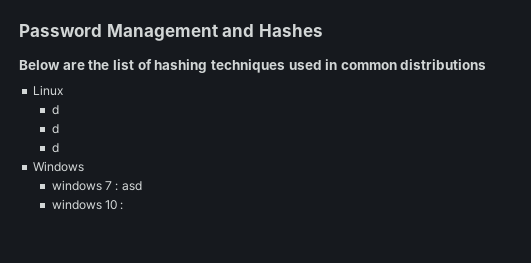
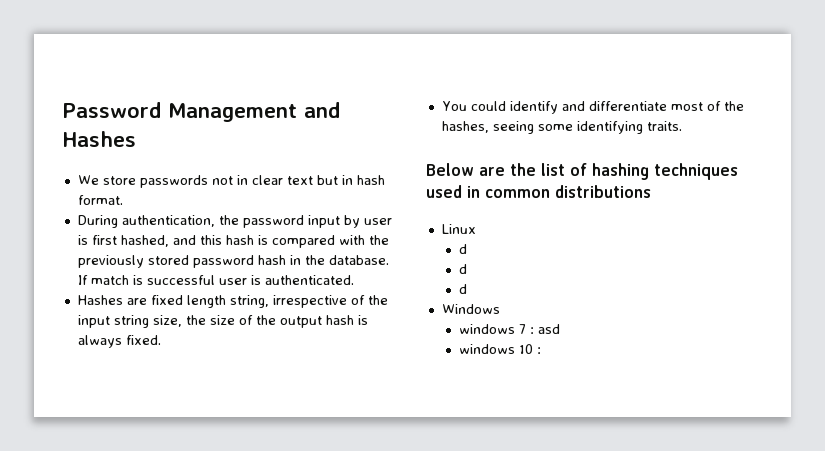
(323, 30) none -> [77,175,385,188] [77,195,123,205] [77,215,392,228] [77,235,389,248] [77,255,389,268] [77,275,354,285] [77,295,388,308] [77,315,368,328] [77,335,161,348] [441,101,744,114] [441,121,682,134] // We store passwords not in clear text but in hash format. // During authentication, the password input by user is first hashed, and this hash is compared with the previously stored password hash in the database. If match is successful user is authenticated. // Hashes are fixed length string, irrespective of the input string size, the size of the output hash is always fixed. // You could identify and differentiate most of the hashes, seeing some identifying traits.

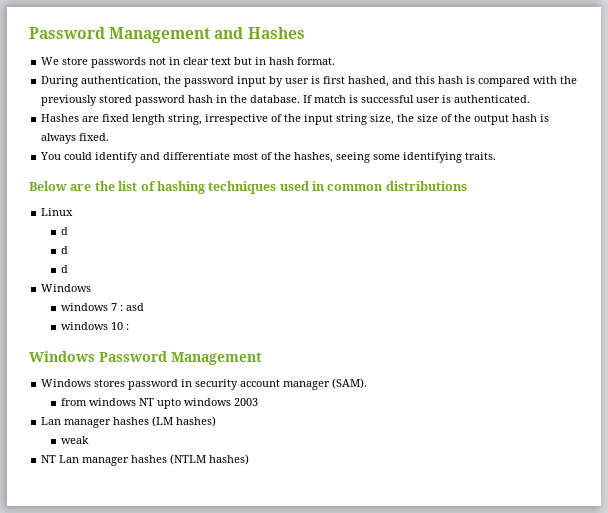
(542, 350) none -> [29,351,262,365] [41,378,368,390] [61,398,259,409] [41,416,217,428] [61,436,90,444] [41,454,250,466] // Windows Password Management // Windows stores password in security account manager (SAM). // from windows NT upto windows 2003 // Lan manager hashes (LM hashes) // weak // NT Lan manager hashes (NTLM hashes)

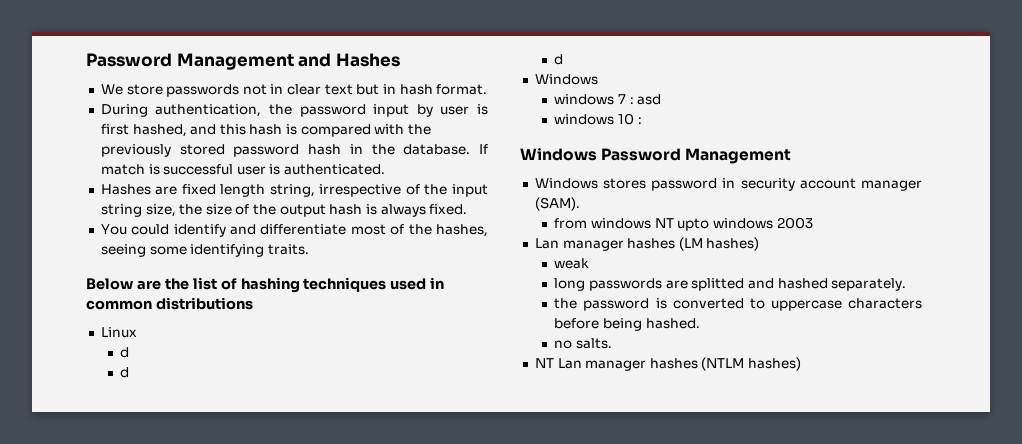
(90, 440) none -> [554,278,907,291] [554,298,922,311] [554,318,700,331] [554,338,613,349] // long passwords are splitted and hashed separately. // the password is converted to uppercase characters before being hashed. // no salts.

